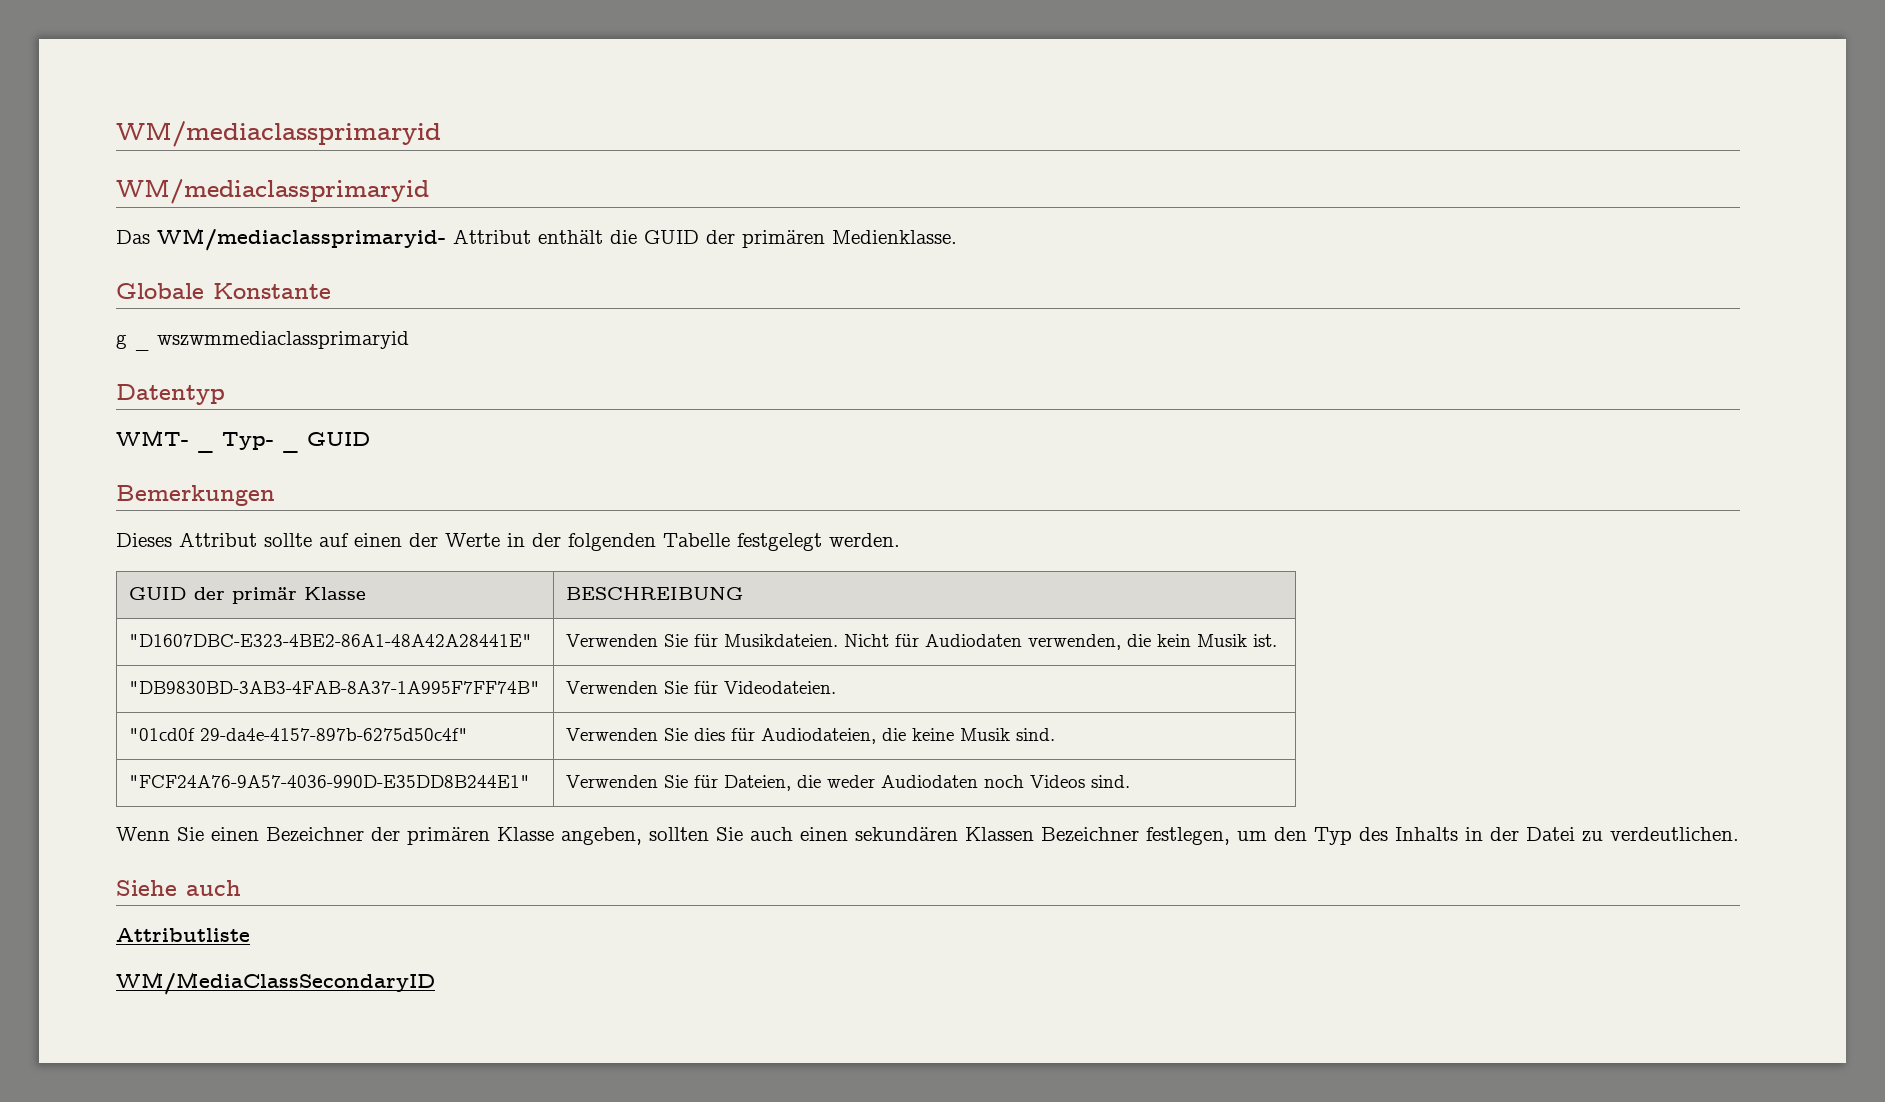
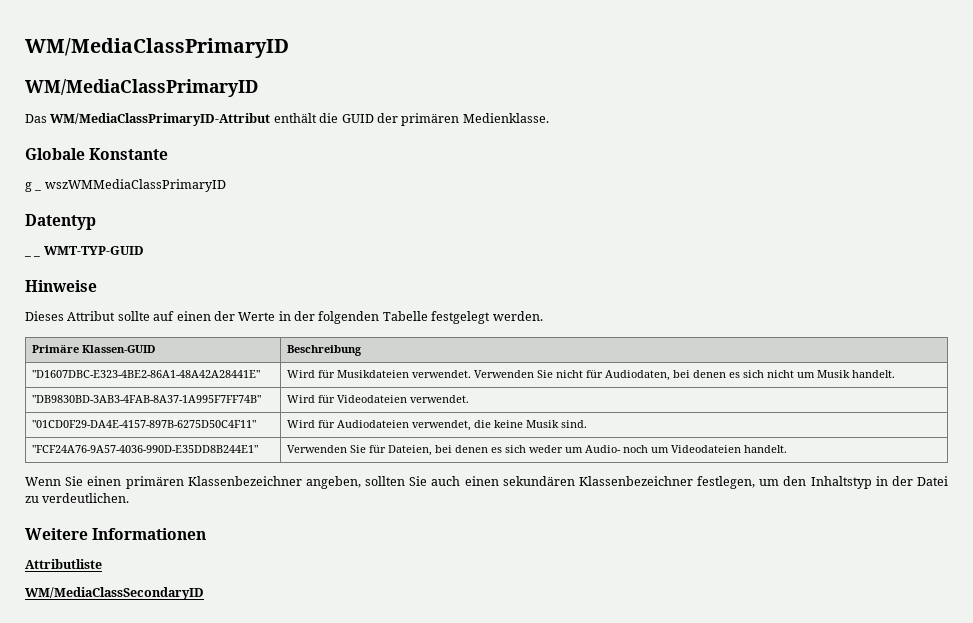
[116,121,441,147] [116,179,429,204] WM/mediaclassprimaryid // WM/mediaclassprimaryid -> [25,38,289,58] [25,79,258,97] WM/MediaClassPrimaryID // WM/MediaClassPrimaryID
[157,228,531,251] WM/mediaclassprimaryid- Attribut -> [50,113,271,126] WM/MediaClassPrimaryID-Attribut
[157,331,409,349] wszwmmediaclassprimaryid -> [44,179,226,192] wszWMMediaClassPrimaryID
[116,430,189,446] [196,432,300,453] [307,432,370,446] [116,485,275,506] WMT- _ Typ- _ GUID // Bemerkungen -> [24,255,41,257] [43,246,144,255] [25,280,97,292] _ _ WMT-TYP-GUID // Hinweise
[128,587,366,604] [565,587,743,600] [128,634,532,647] [565,634,1277,650] [128,681,540,694] [565,681,836,694] [128,728,468,741] [565,728,876,744] GUID der primär Klasse | BESCHREIBUNG // "D1607DBC-E323-4BE2-86A1-48A42A28441E" | Verwenden Sie für Musikdateien. Nicht für Audiodaten verwenden, die kein Musik ist. // "DB9830BD-3AB3-4FAB-8A37-1A995F7FF74B" | Verwenden Sie für Videodateien. // "01cd0f 29-da4e-4157-897b-6275d50c4f" | Verwenden Sie dies für Audiodateien, -> [31,345,155,353] [286,345,362,356] [31,370,260,378] [286,370,895,381] [31,395,261,403] [286,395,469,403] [31,420,256,428] [286,420,471,431] Primäre Klassen-GUID | Beschreibung // "D1607DBC-E323-4BE2-86A1-48A42A28441E" | Wird für Musikdateien verwendet. Verwenden Sie nicht für Audiodaten, bei denen es sich nicht um Musik handelt. // "DB9830BD-3AB3-4FAB-8A37-1A995F7FF74B" | Wird für Videodateien verwendet. // "01CD0F29-DA4E-4157-897B-6275D50C4F11" | Wird für Audiodateien verwendet,
[796,775,1130,788] die weder Audiodaten noch Videos sind. -> [434,445,787,453] bei denen es sich weder um Audio- noch um Videodateien handelt.
[266,827,554,845] Bezeichner der primären Klasse -> [125,476,302,489] primären Klassenbezeichner
[965,827,1139,842] Klassen Bezeichner -> [578,476,693,486] Klassenbezeichner
[1314,827,1458,845] Typ des Inhalts -> [810,476,872,489] Inhaltstyp
[116,880,241,896] Siehe auch -> [25,528,207,540] Weitere Informationen

